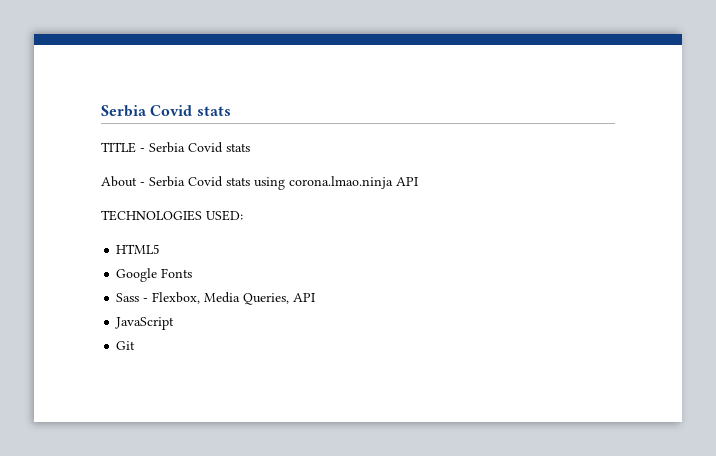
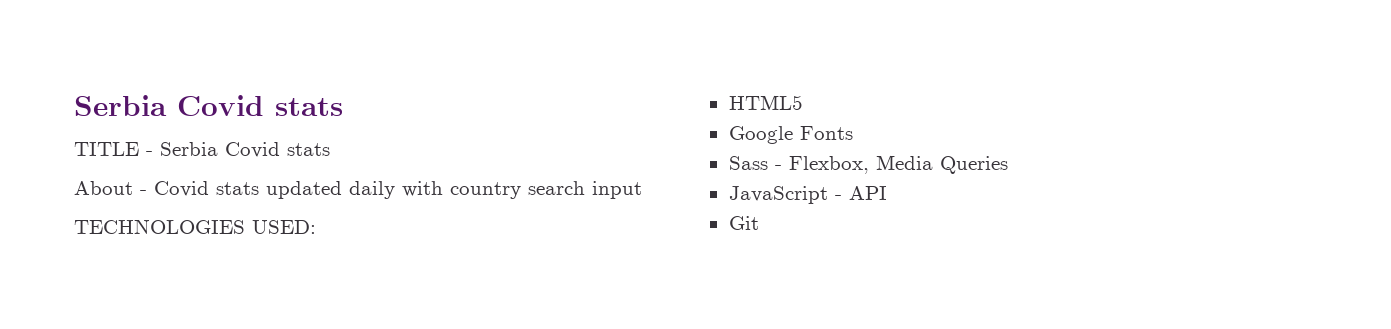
[149,176,418,190] Serbia Covid stats using corona.lmao.ninja API -> [154,181,642,199] Covid stats updated daily with country search input
[243,293,316,305] [115,317,175,330] Queries, API // JavaScript -> [939,156,1008,174] [728,186,887,204] Queries // JavaScript - API

